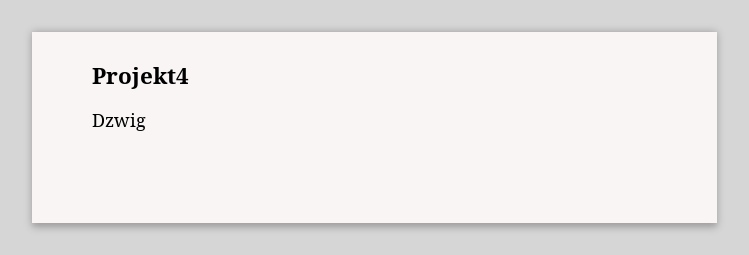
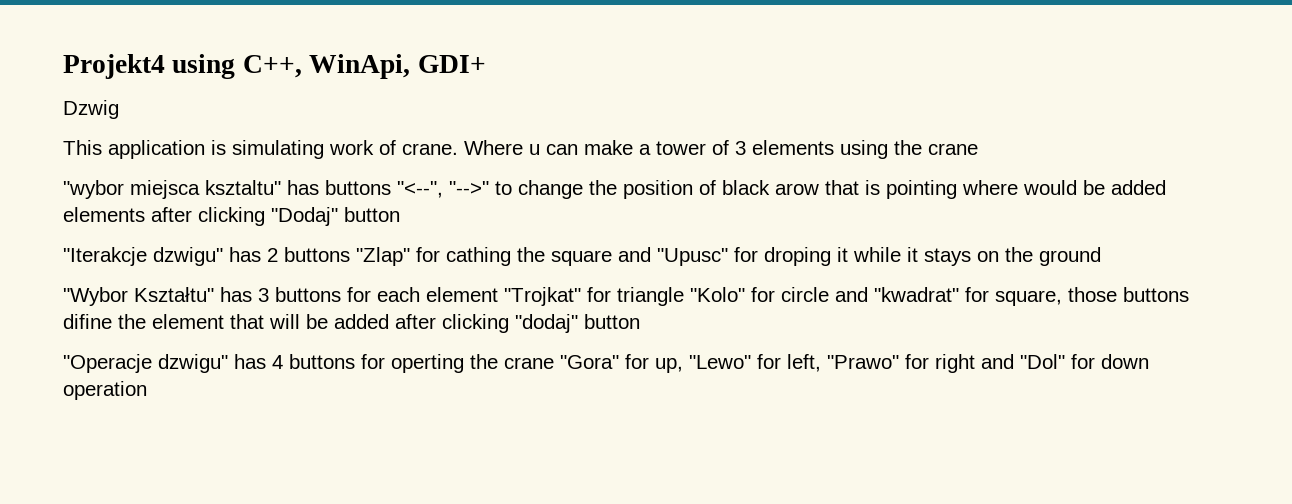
[92,113,146,131] // Dzwig -> [172,54,486,79] [63,100,119,119] [63,140,978,159] [63,180,1166,199] [63,207,400,226] [63,247,1101,266] [63,287,1189,306] [63,314,640,333] [63,354,1149,373] [63,381,147,400] using C++, WinApi, GDI+ // Dzwig // This application is simulating work of crane. Where u can make a tower of 3 elements using the crane // "wybor miejsca ksztaltu" has buttons "<--", "-->" to change the position of black arow that is pointing where would be added elements after clicking "Dodaj" button // "Iterakcje dzwigu" has 2 buttons "Zlap" for cathing the square and "Upusc" for droping it while it stays on the ground // "Wybor Kształtu" has 3 buttons for each element "Trojkat" for triangle "Kolo" for circle and "kwadrat" for square, those buttons difine the element that will be added after clicking "dodaj" button // "Operacje dzwigu" has 4 buttons for operting the crane "Gora" for up, "Lewo" for left, "Prawo" for right and "Dol" for down operation

